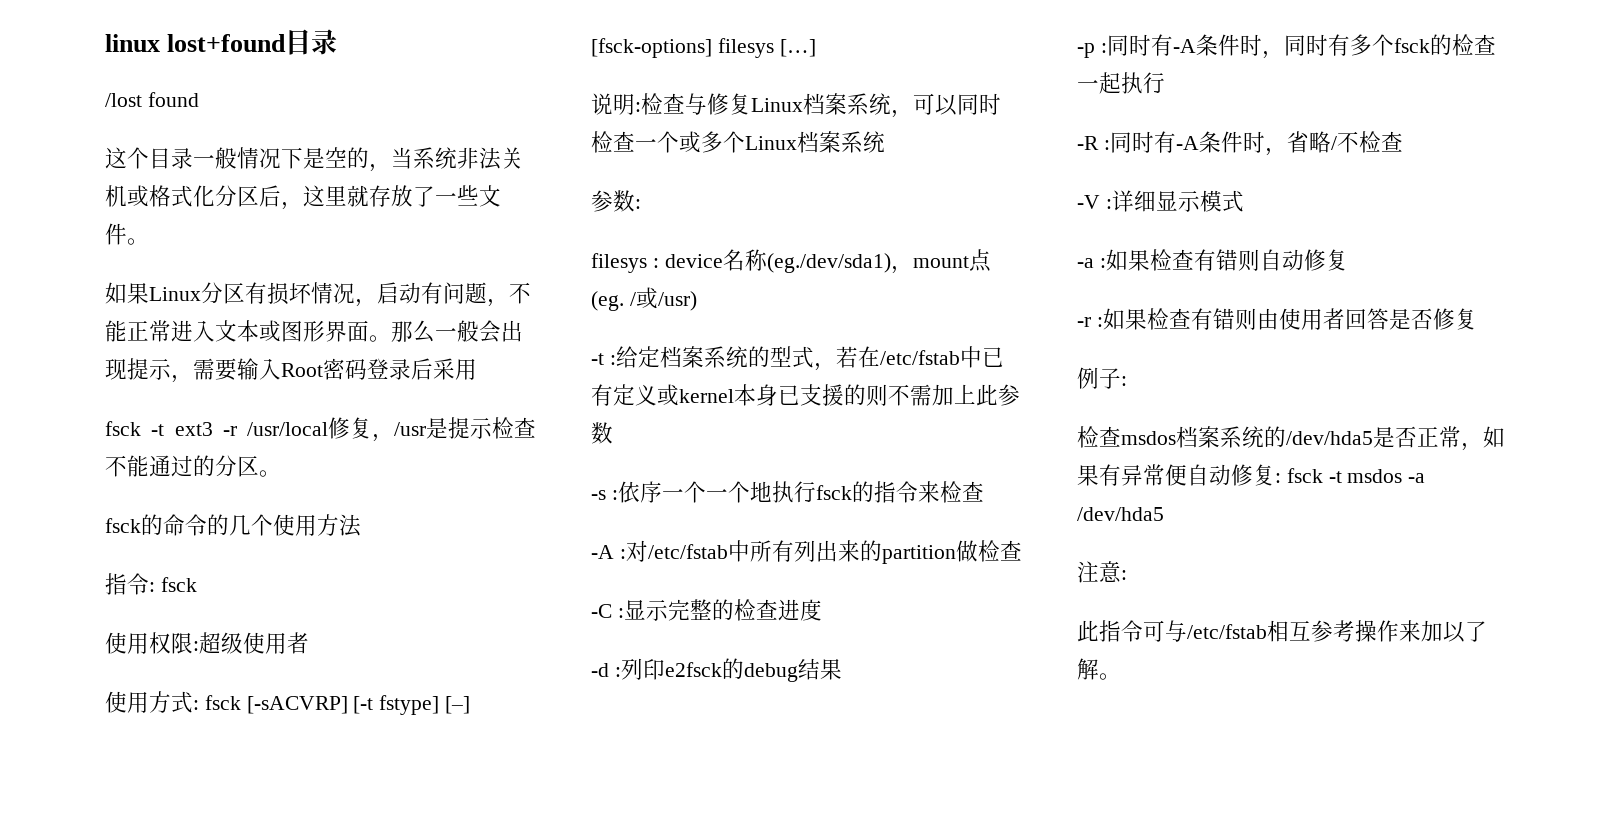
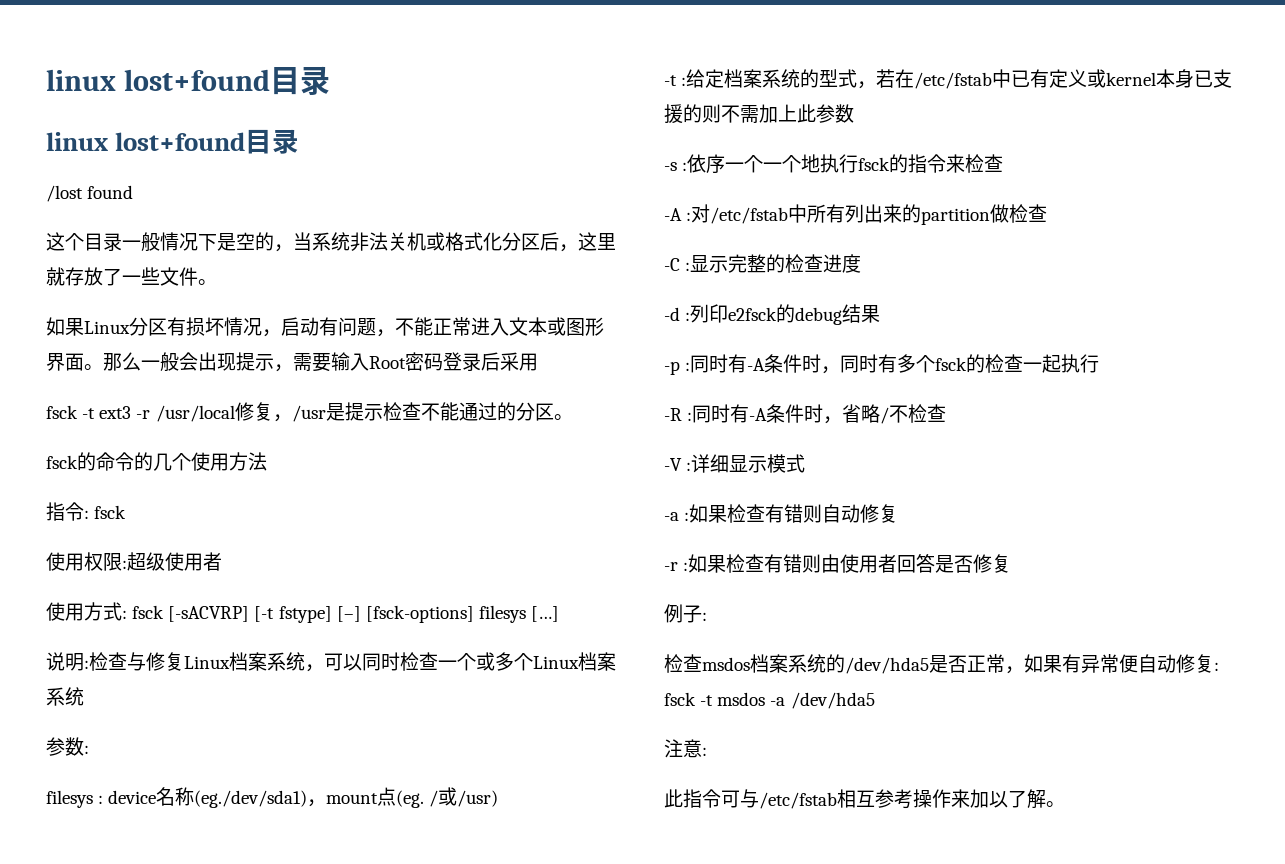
[105,29,338,55] linux lost+found目录 -> [46,66,331,96] [46,129,300,154] linux lost+found目录 // linux lost+found目录

